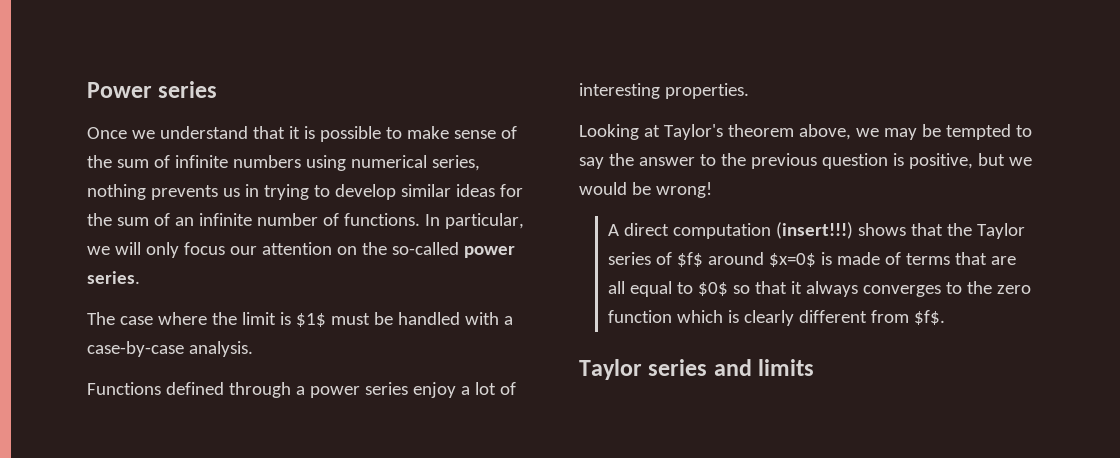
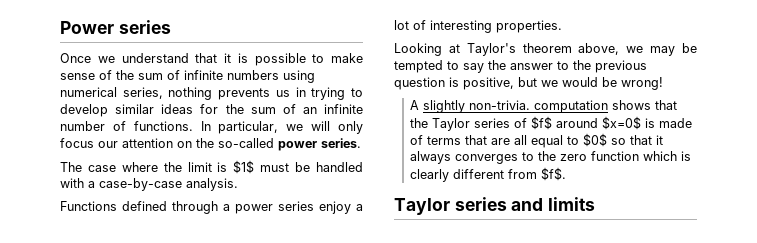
[623,222,853,239] direct computation (insert!!!) -> [423,100,609,113] slightly non-trivia. computation

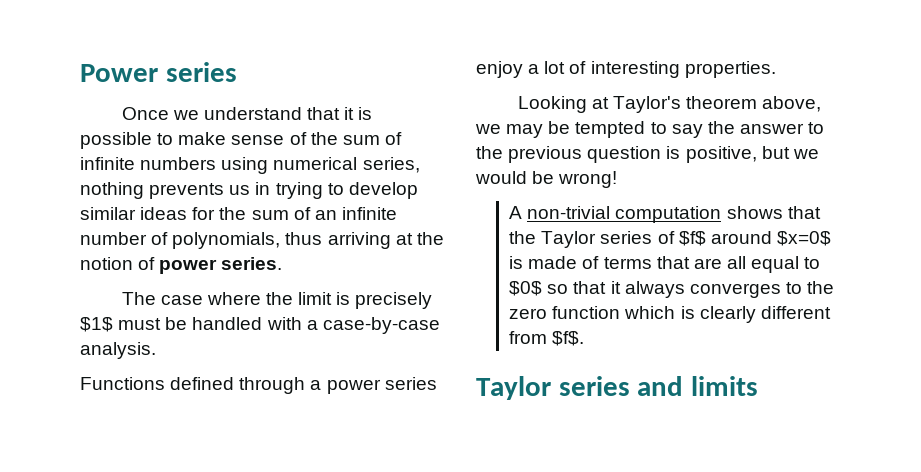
[133,121,363,134] [60,138,274,148] functions. In particular, we will only focus our attention on the so-called -> [172,232,444,249] [80,257,156,270] polynomials, thus arriving at the notion of
(228, 167) none -> [355,292,433,309] precisely
[423,100,531,113] slightly non-trivia. -> [527,206,611,219] non-trivial

